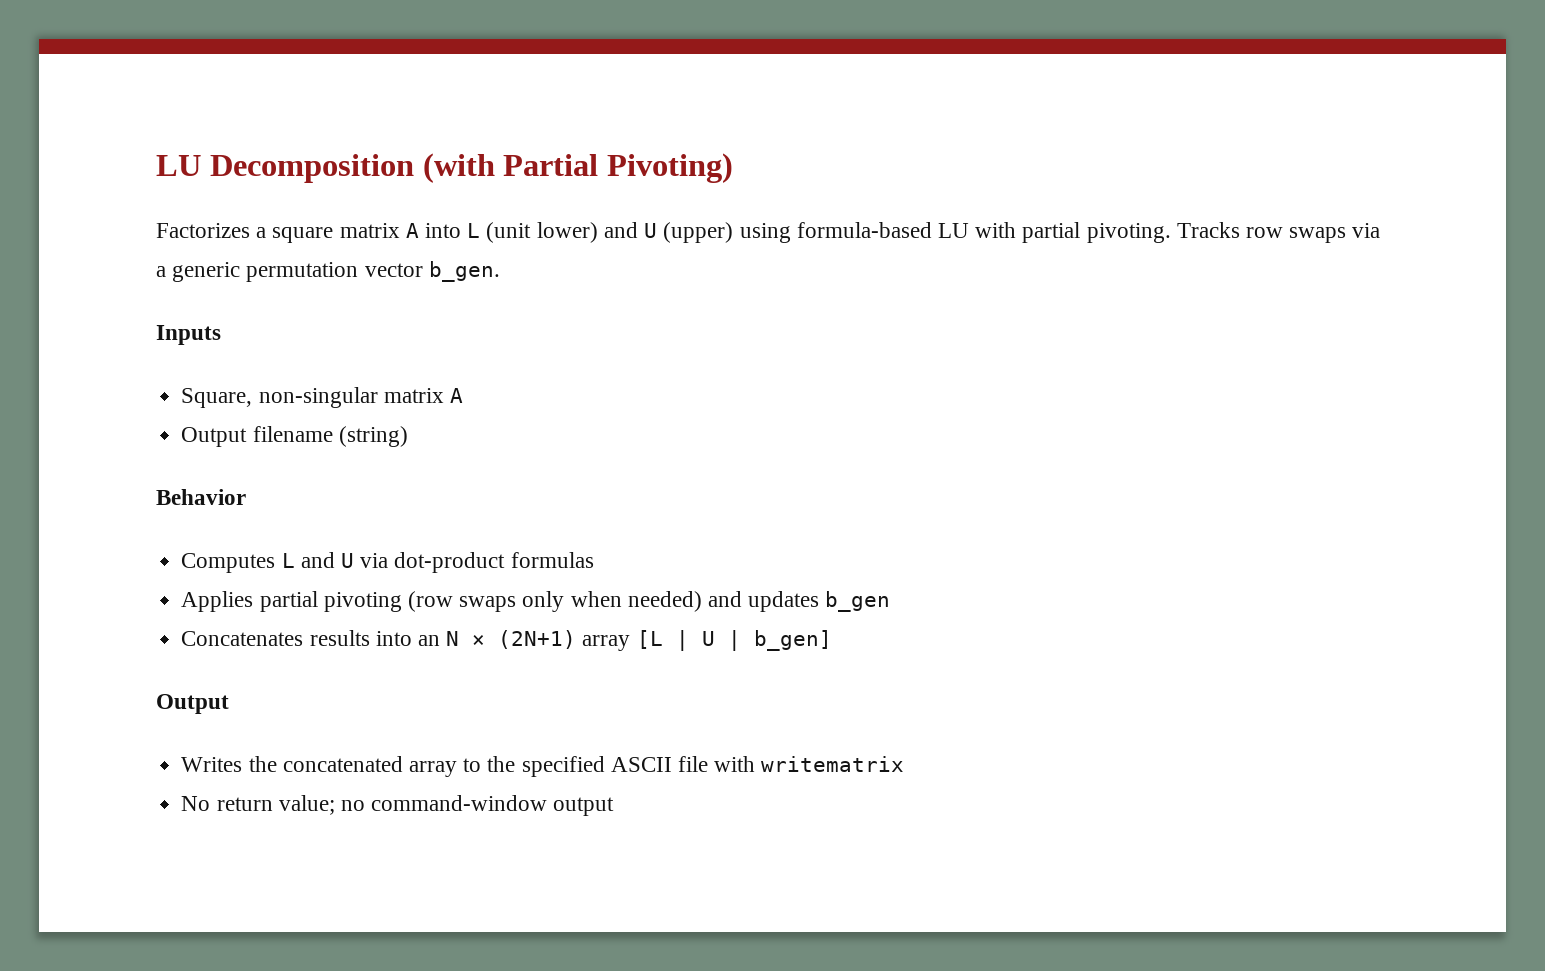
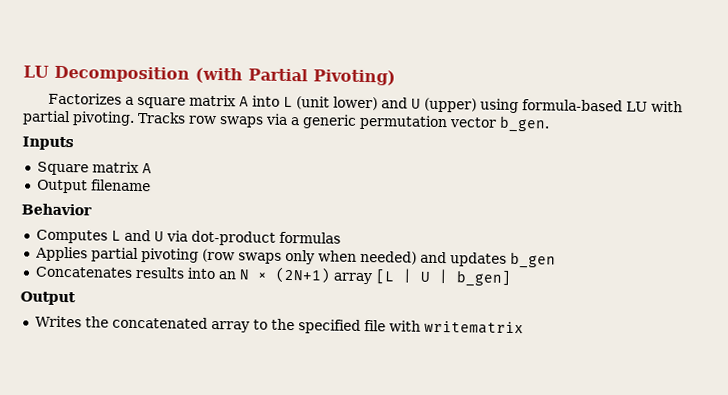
[181,387,378,408] Square, non-singular -> [36,161,89,176] Square
[338,426,408,447] (string) -> (151, 185) none
[610,757,672,772] ASCII -> (361, 326) none
[181,795,615,816] // No return value; no command-window output -> (524, 327) none

